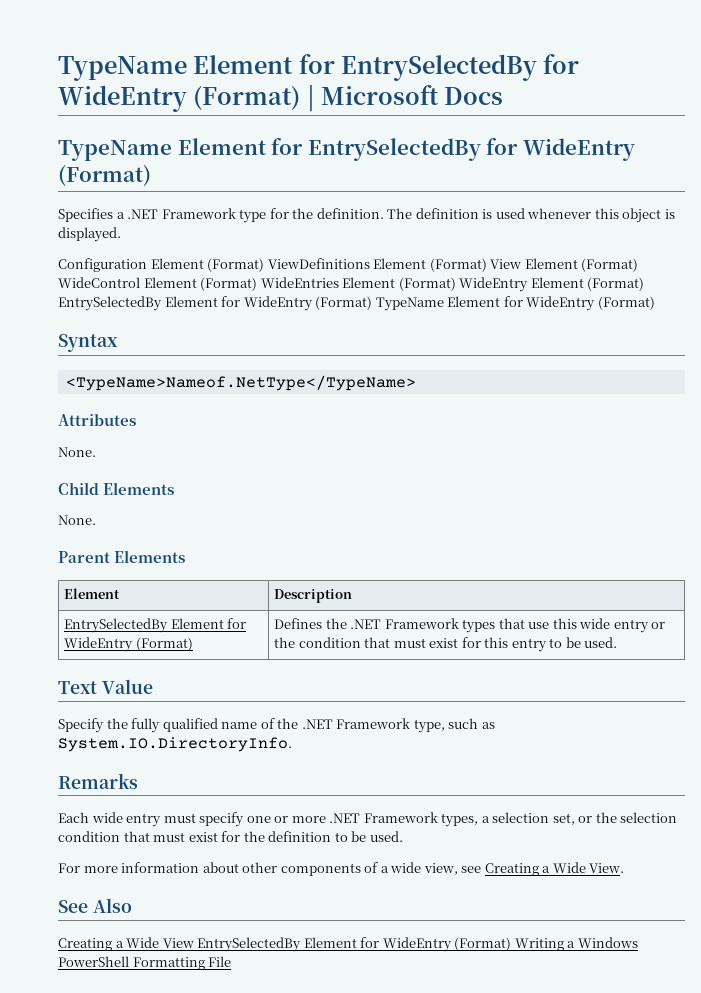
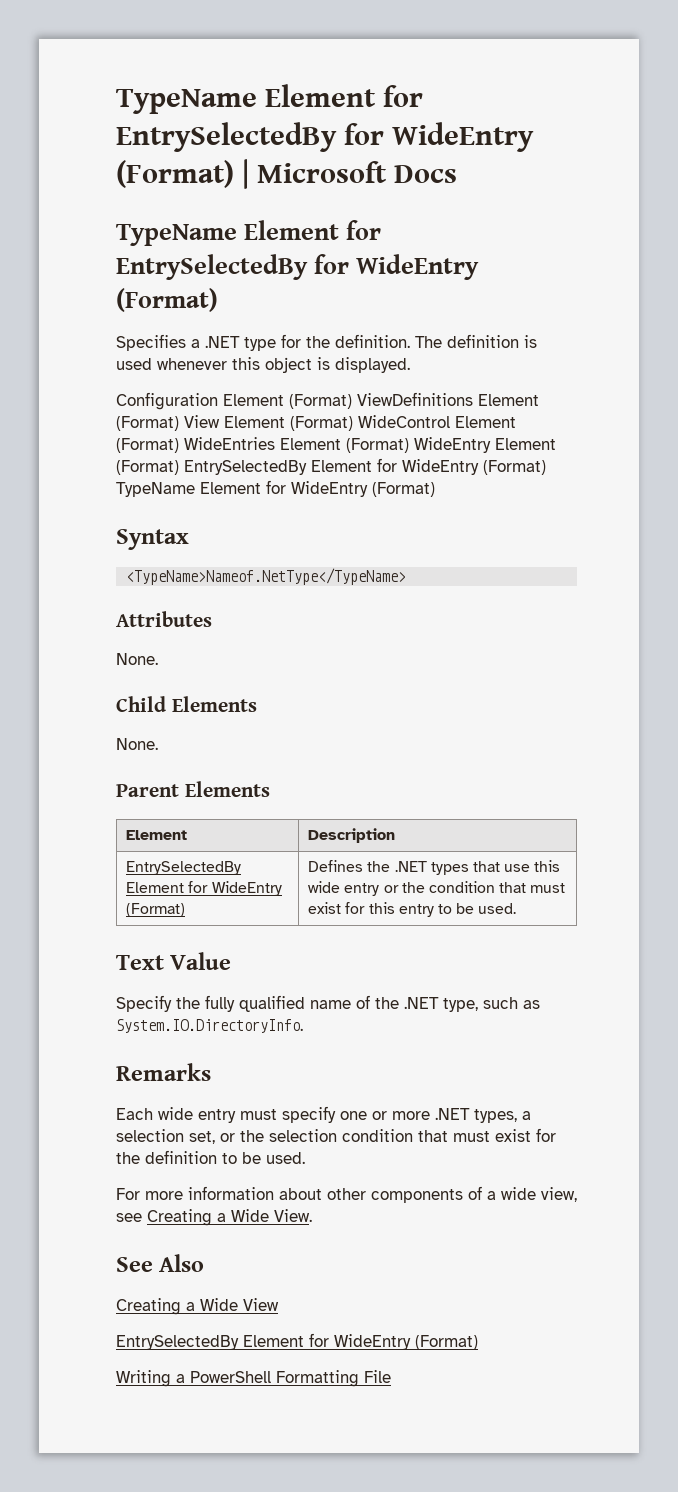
[161,208,236,219] Framework -> (240, 342) none
[384,618,459,629] Framework -> (427, 866) none
[336,718,411,729] Framework -> (439, 1003) none
[363,812,438,823] Framework -> (470, 1114) none
[197,937,512,952] EntrySelectedBy Element for WideEntry (Format) -> [116,1333,478,1350] // EntrySelectedBy Element for WideEntry (Format) //
[577,937,638,948] Windows -> (185, 1378) none

